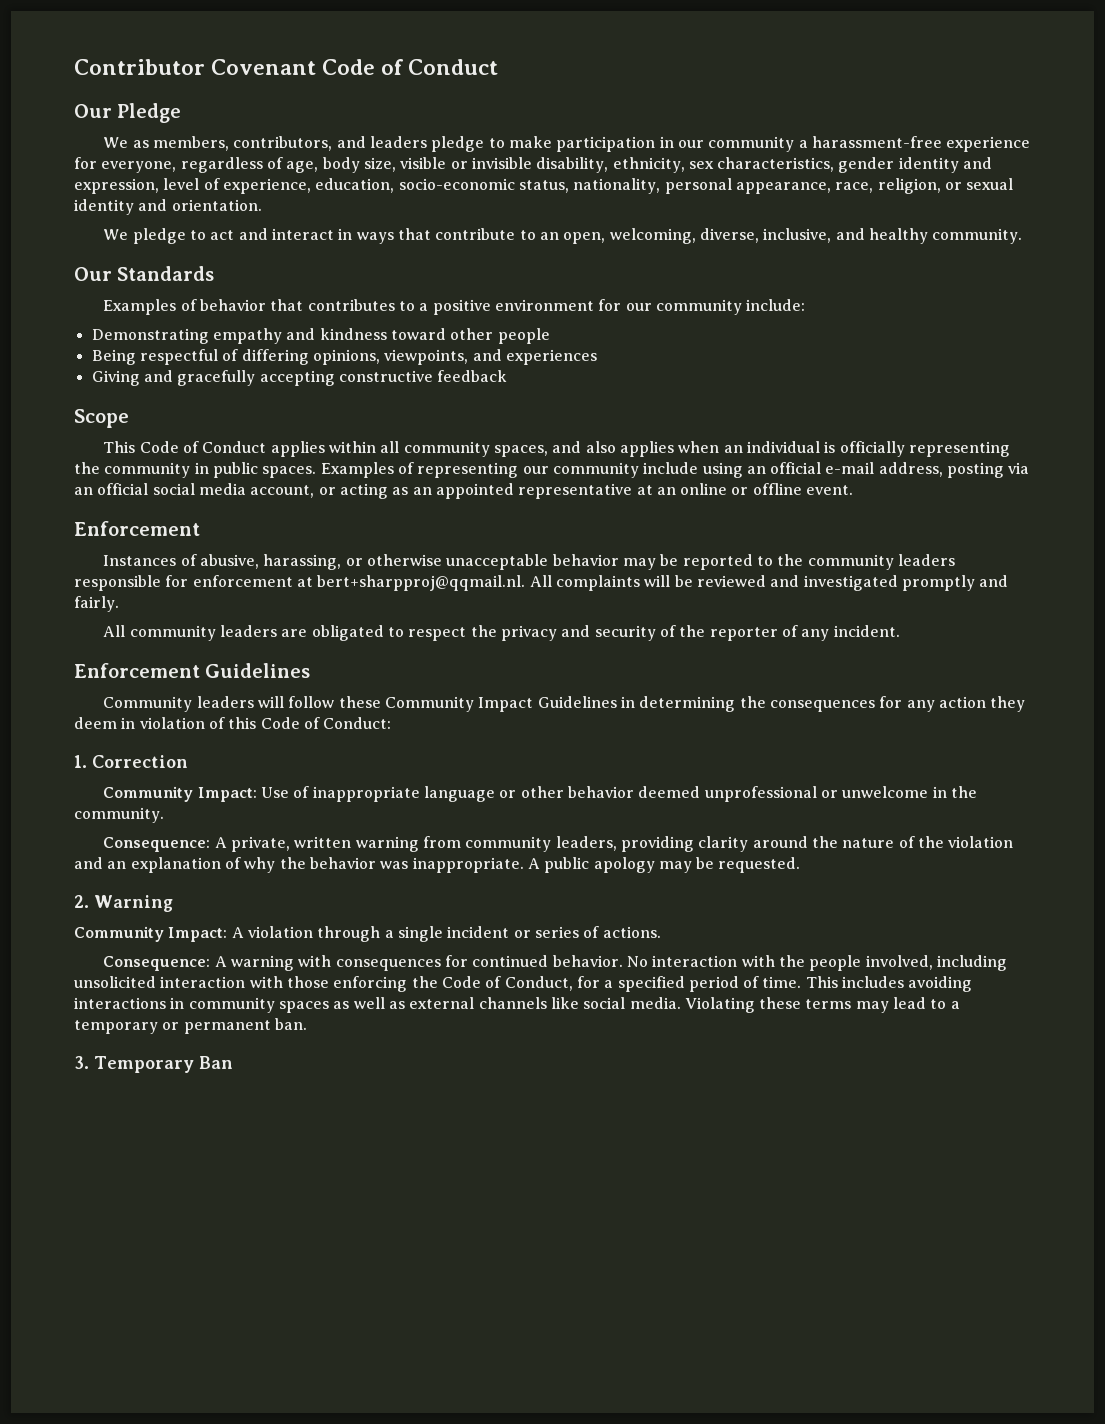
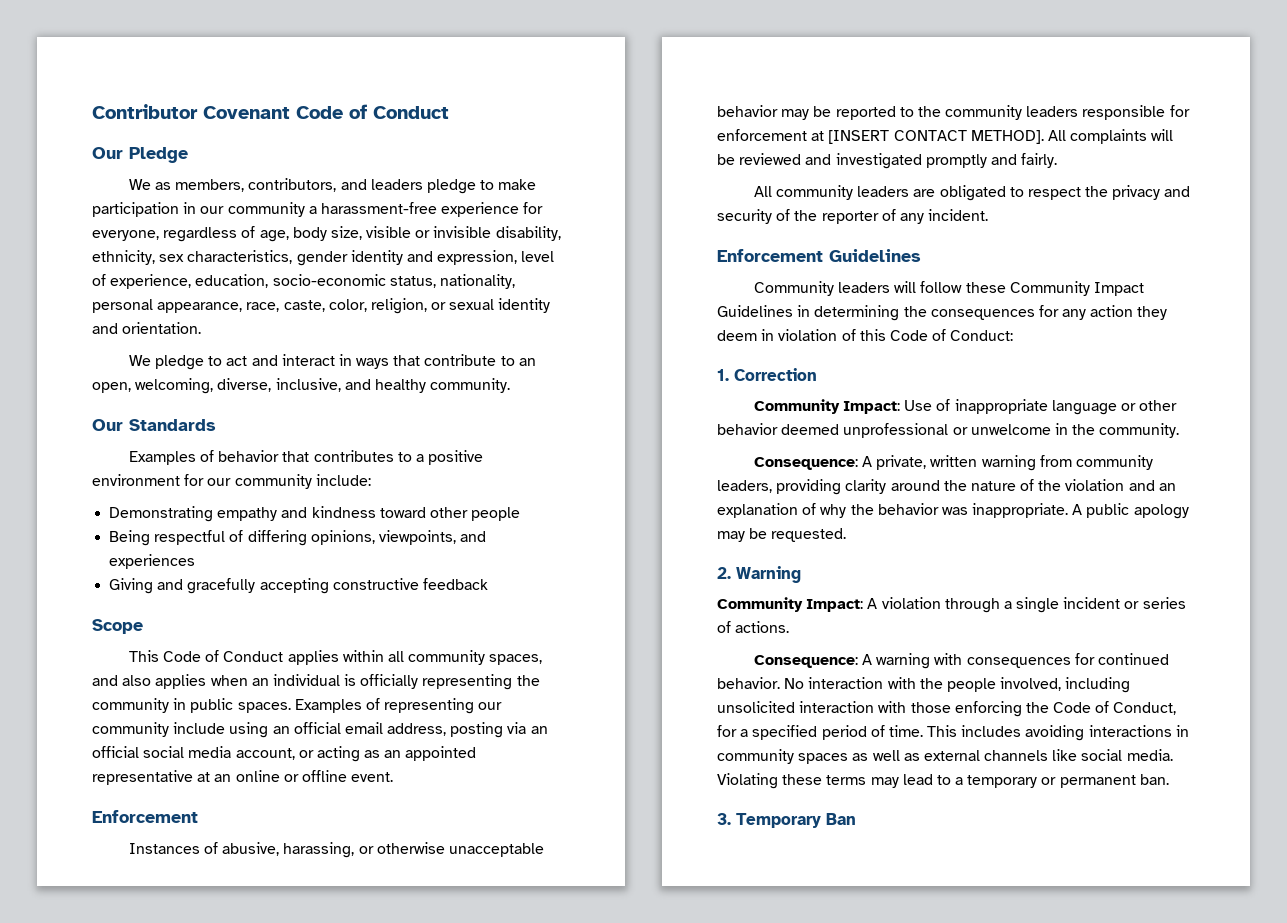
(874, 187) none -> [283,299,367,312] caste, color,
[825,462,875,474] e-mail -> [344,722,383,734] email
[317,575,526,591] bert+sharpproj@qqmail.nl. -> [828,130,1044,144] [INSERT CONTACT METHOD].

